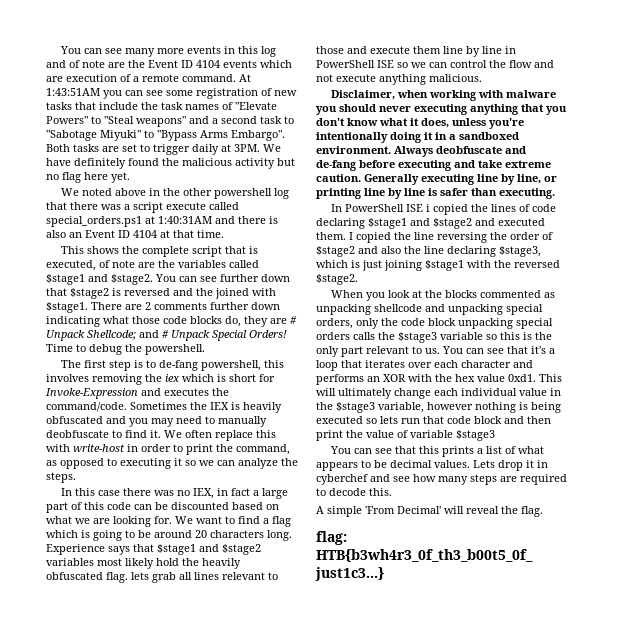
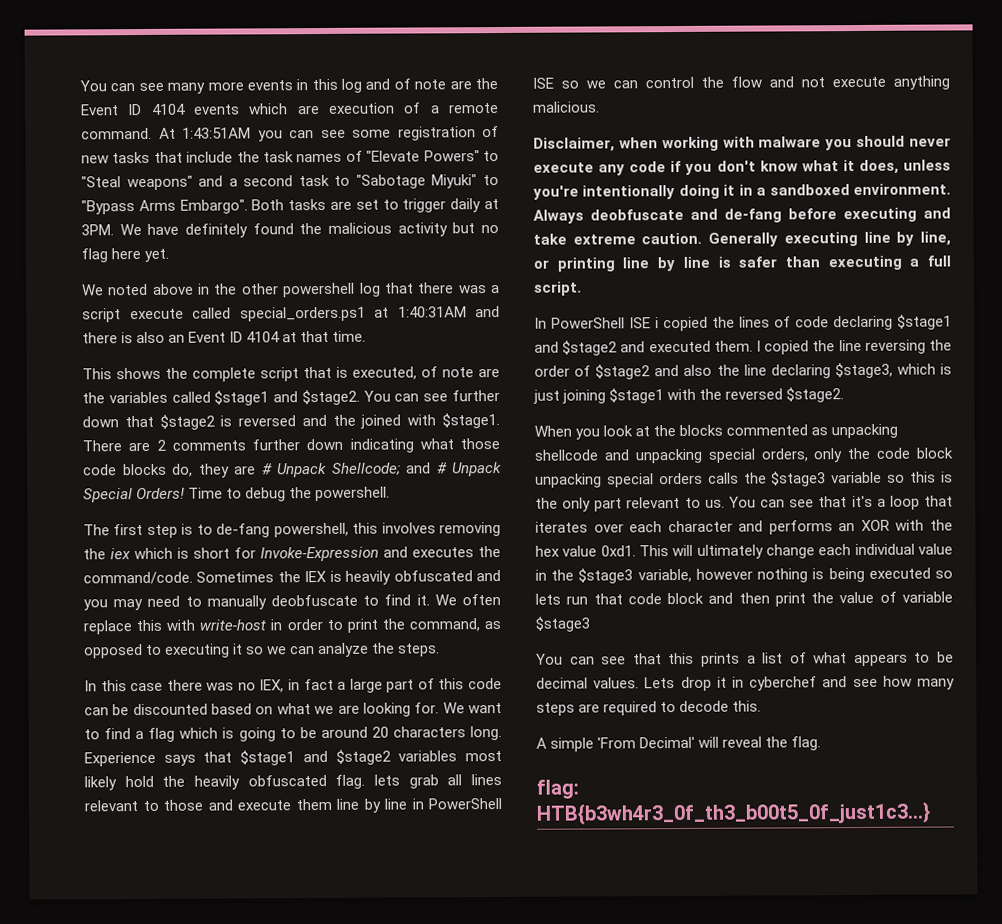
[414,104,544,115] executing anything that -> [533,160,682,176] execute any code if
[499,188,555,199] executing. -> [827,255,951,271] [533,281,582,296] executing a full script.

